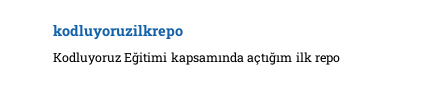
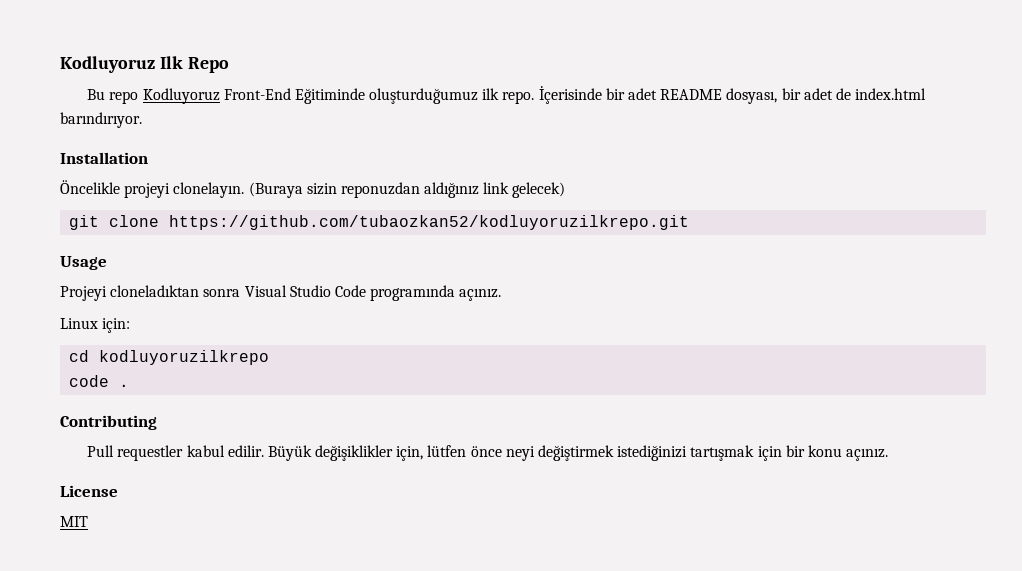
[53,24,183,40] [53,52,340,65] kodluyoruzilkrepo // Kodluyoruz Eğitimi kapsamında açtığım ilk repo -> [60,56,229,73] [87,86,927,104] [60,112,142,128] [60,152,148,164] [60,180,566,198] [69,215,690,230] [60,256,107,270] [60,285,502,301] [60,318,131,333] [69,350,270,365] [69,375,130,387] [60,415,157,430] [87,445,889,461] [60,485,118,497] [60,516,88,527] Kodluyoruz Ilk Repo // Bu repo Kodluyoruz Front-End Eğitiminde oluşturduğumuz ilk repo. İçerisinde bir adet README dosyası, bir adet de index.html barındırıyor. // Installation // Öncelikle projeyi clonelayın. (Buraya sizin reponuzdan aldığınız link gelecek) // git clone https://github.com/tubaozkan52/kodluyoruzilkrepo.git // Usage // Projeyi cloneladıktan sonra Visual Studio Code programında açınız. // Linux için: // cd kodluyoruzilkrepo // code . // Contributing // Pull requestler kabul edilir. Büyük değişiklikler için, lütfen önce neyi değiştirmek istediğinizi tartışmak için bir konu açınız. // License // MIT

